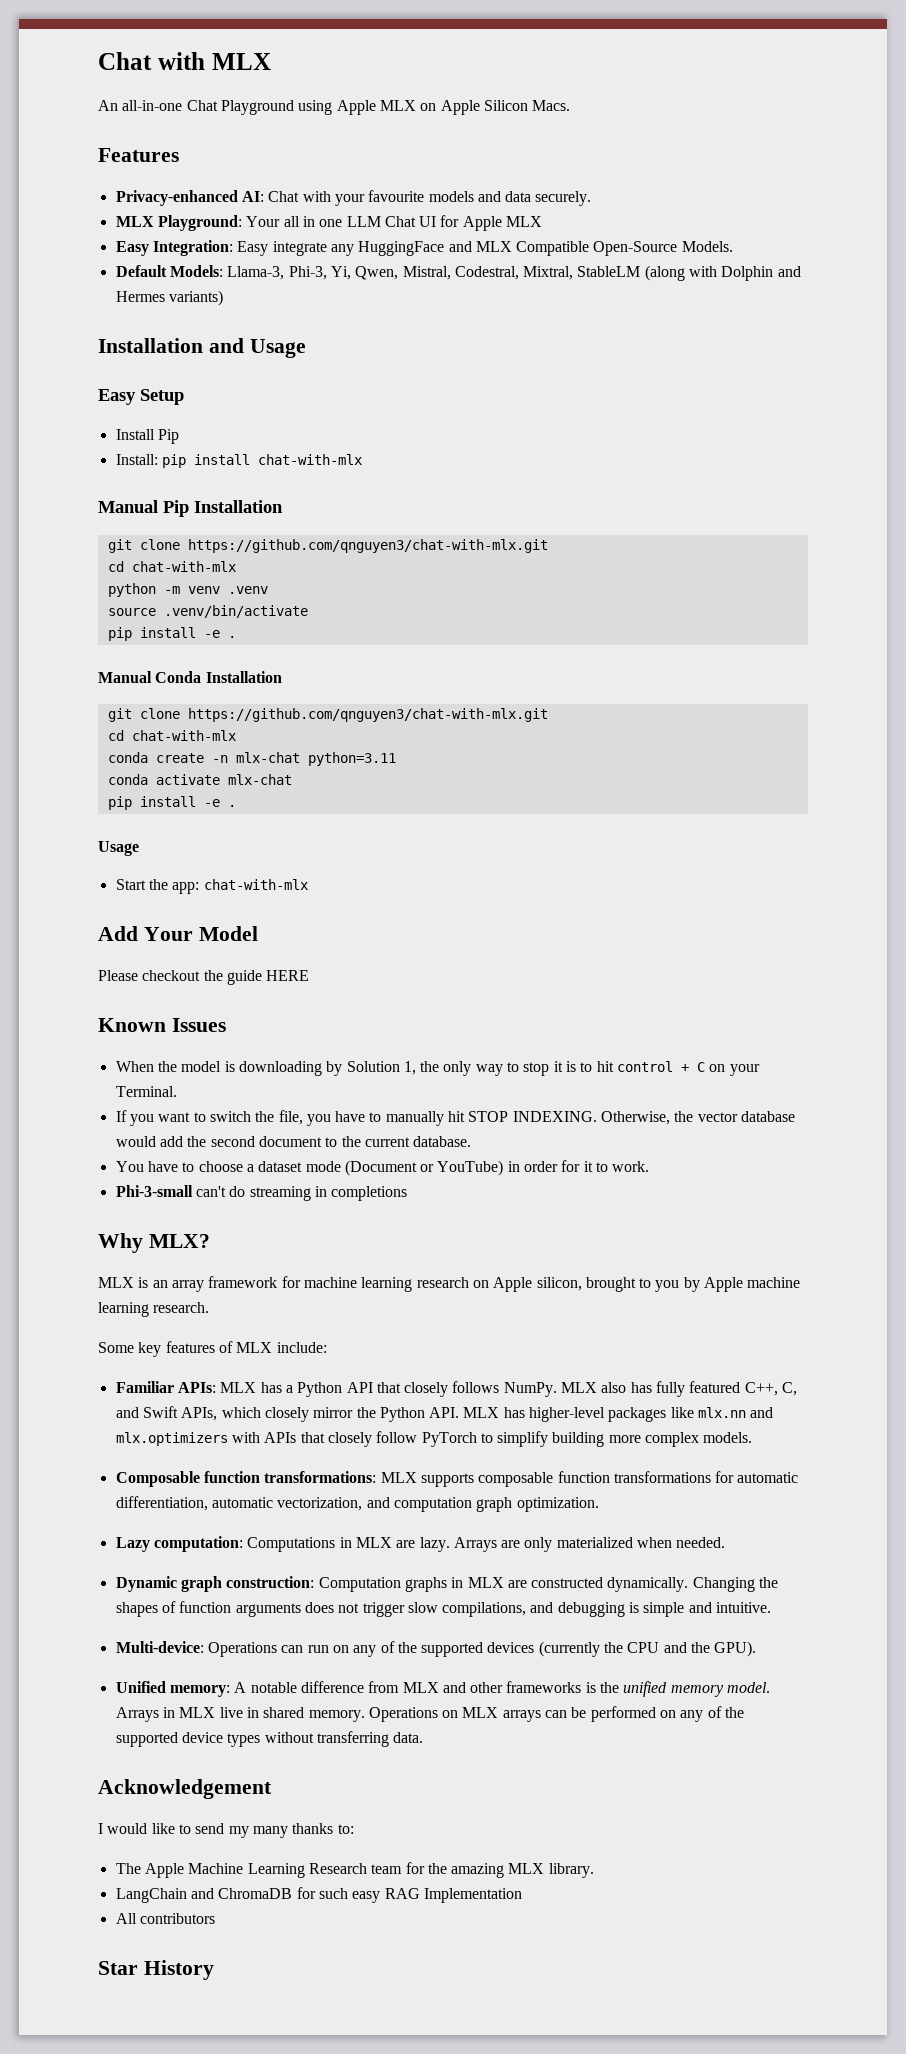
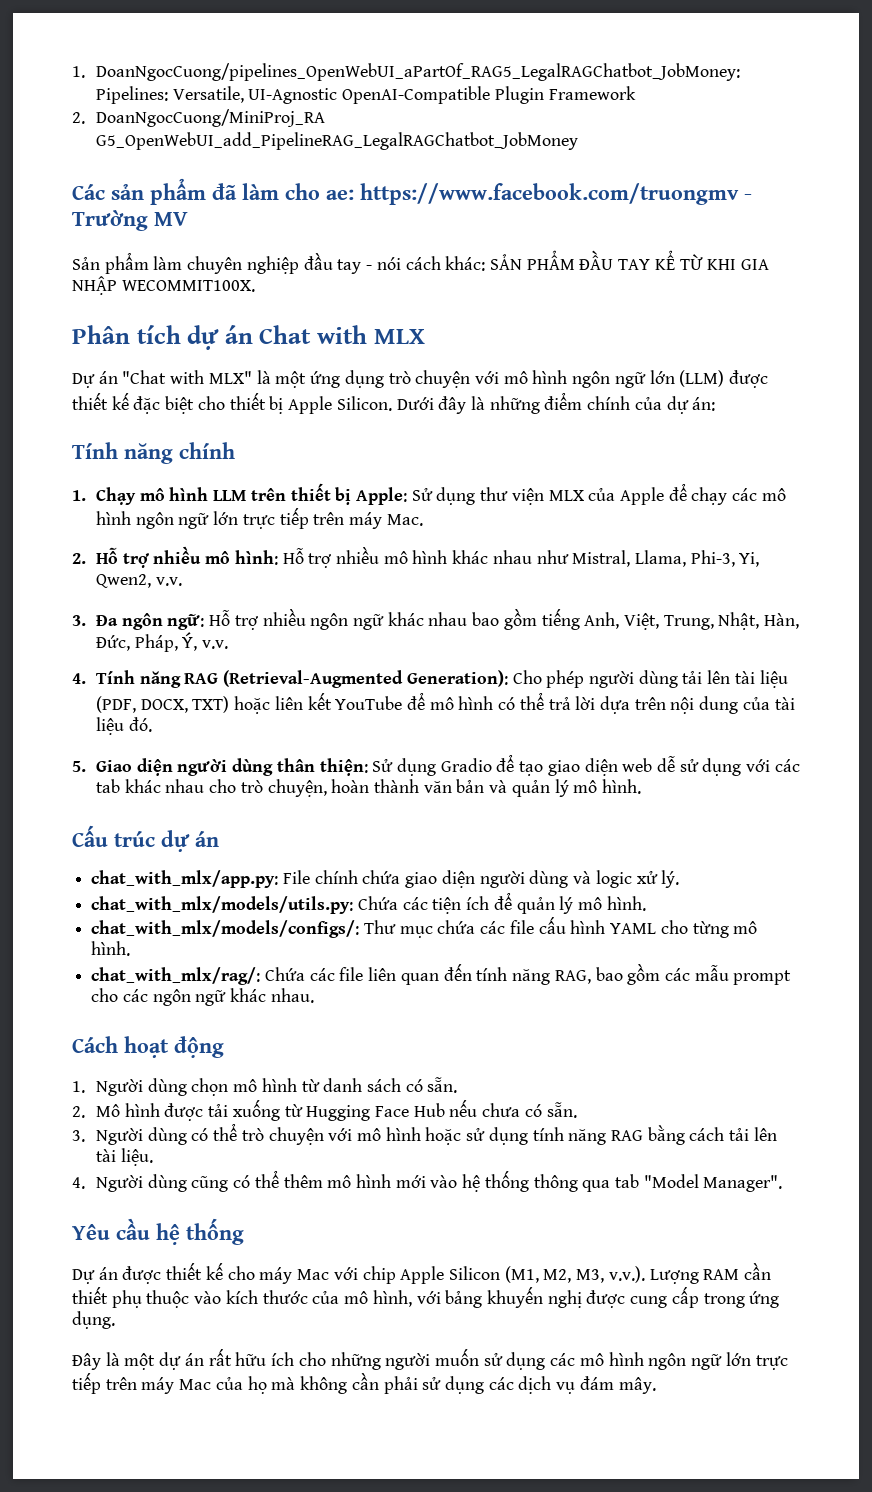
[98,52,271,70] [98,100,571,115] [98,148,179,162] [115,190,592,206] [115,215,543,231] [115,240,733,256] [115,265,801,281] [115,290,223,306] [98,338,306,358] [98,389,184,405] [115,429,179,444] [115,454,362,468] [98,500,283,517] [107,539,548,553] [107,561,236,572] [107,583,268,597] [107,605,308,618] [107,627,236,641] [98,671,282,683] [107,708,548,722] [107,730,236,741] [107,752,396,766] [107,774,292,785] [107,796,236,810] [98,841,139,856] [115,879,308,894] [98,926,258,941] [98,970,310,985] [98,1018,226,1032] [115,1061,760,1076] [115,1086,177,1097] [115,1110,796,1126] [115,1136,472,1147] [115,1160,650,1176] [115,1185,408,1201] [98,1233,210,1253] [98,1276,801,1292] [98,1302,210,1317] [98,1341,327,1357] [115,1381,798,1397] [115,1406,774,1422] [115,1431,753,1447] [115,1471,799,1487] [115,1496,599,1512] [115,1536,726,1552] [115,1576,779,1592] [115,1601,772,1617] [115,1641,757,1657] [115,1681,771,1697] [115,1706,745,1722] [115,1731,424,1747] [98,1779,272,1799] [98,1823,354,1838] [115,1862,594,1878] [115,1887,522,1903] [115,1913,215,1924] [98,1960,214,1980] Chat with MLX // An all-in-one Chat Playground using Apple MLX on Apple Silicon Macs. // Features // Privacy-enhanced AI: Chat with your favourite models and data securely. // MLX Playground: Your all in one LLM Chat UI for Apple MLX // Easy Integration: Easy integrate any HuggingFace and MLX Compatible Open-Source Models. // Default Models: Llama-3, Phi-3, Yi, Qwen, Mistral, Codestral, Mixtral, StableLM (along with Dolphin and Hermes variants) // Installation and Usage // Easy Setup // Install Pip // Install: pip install chat-with-mlx // Manual Pip Installation // git clone https://github.com/qnguyen3/chat-with-mlx.git // cd chat-with-mlx // python -m venv .venv // source .venv/bin/activate // pip install -e . // Manual Conda Installation // git clone https://github.com/qnguyen3/chat-with-mlx.git // cd chat-with-mlx // conda create -n mlx-chat python=3.11 // conda activate mlx-chat // pip install -e . // Usage // Start the app: chat-with-mlx // Add Your Model // Please checkout the guide HERE // Known Issues // When the model is downloading by Solution 1, the only way to stop it is to hit control + C on your Terminal. // If you want to switch the file, you have to manually hit STOP INDEXING. Otherwise, the vector database would add the second document to the current database. // You have to choose a dataset mode (Document or YouTube) in order for it to work. // Phi-3-small can't do streaming in completions // Why MLX? // MLX is an array framework for machine learning research on Apple silicon, brought to you by Apple machine learning research. // Some key features of MLX include: // Familiar APIs: MLX has a Python API that closely follows NumPy. MLX also has fully featured C++, C, and Swift APIs, which closely mirror the Python API. MLX has higher-level packages like mlx.nn and mlx.optimizers with APIs that closely follow PyTorch to simplify building more complex models. // Composable function transformations: MLX supports composable function transformations for automatic differentiation, automatic vectorization, and computation graph optimization. // Lazy computation: Computations in MLX are lazy. Arrays are only materialized when needed. // Dynamic graph construction: Computation graphs in MLX are constructed dynamically. Changing the shapes of function arguments does not trigger slow compilations, and debugging is simple and intuitive. // Multi-device: Operations can run on any of the supported devices (currently the CPU and the GPU). // Unified memory: A notable difference from MLX and other frameworks is the unified memory model. Arrays in MLX live in shared memory. Operations on MLX arrays can be performed on any of the supported device types without transferring data. // Acknowledgement // I would like to send my many thanks to: // The Apple Machine Learning Research team for the amazing MLX library. // LangChain and ChromaDB for such easy RAG Implementation // All contributors // Star History -> [72,63,740,81] [95,86,636,104] [72,109,325,127] [95,132,578,150] [72,178,752,205] [72,210,188,231] [72,250,770,274] [72,276,255,295] [72,325,425,350] [72,370,769,388] [72,392,716,414] [72,442,235,464] [72,483,786,505] [95,507,423,529] [72,546,760,568] [95,574,182,588] [72,608,800,630] [95,632,229,652] [72,670,788,688] [95,692,795,714] [95,717,152,735] [72,754,800,776] [95,779,642,797] [72,825,219,852] [91,870,680,888] [91,892,646,914] [91,916,758,938] [91,941,131,956] [91,963,792,985] [91,988,314,1006] [72,1036,224,1058] [72,1077,458,1096] [72,1099,577,1121] [72,1123,777,1145] [95,1148,153,1166] [72,1170,783,1192] [72,1218,244,1245] [72,1262,772,1284] [72,1286,780,1308] [72,1311,115,1329] [72,1348,788,1370] [72,1372,656,1394] 1. DoanNgocCuong/pipelines_OpenWebUI_aPartOf_RAG5_LegalRAGChatbot_JobMoney: Pipelines: Versatile, UI-Agnostic OpenAI-Compatible Plugin Framework // 2. DoanNgocCuong/MiniProj_RA G5_OpenWebUI_add_PipelineRAG_LegalRAGChatbot_JobMoney // Các sản phẩm đã làm cho ae: https://www.facebook.com/truongmv - Trường MV // Sản phẩm làm chuyên nghiệp đầu tay - nói cách khác: SẢN PHẨM ĐẦU TAY KỂ TỪ KHI GIA NHẬP WECOMMIT100X. // Phân tích dự án Chat with MLX // Dự án "Chat with MLX" là một ứng dụng trò chuyện với mô hình ngôn ngữ lớn (LLM) được thiết kế đặc biệt cho thiết bị Apple Silicon. Dưới đây là những điểm chính của dự án: // Tính năng chính // 1. Chạy mô hình LLM trên thiết bị Apple: Sử dụng thư viện MLX của Apple để chạy các mô hình ngôn ngữ lớn trực tiếp trên máy Mac. // 2. Hỗ trợ nhiều mô hình: Hỗ trợ nhiều mô hình khác nhau như Mistral, Llama, Phi-3, Yi, Qwen2, v.v. // 3. Đa ngôn ngữ: Hỗ trợ nhiều ngôn ngữ khác nhau bao gồm tiếng Anh, Việt, Trung, Nhật, Hàn, Đức, Pháp, Ý, v.v. // 4. Tính năng RAG (Retrieval-Augmented Generation): Cho phép người dùng tải lên tài liệu (PDF, DOCX, TXT) hoặc liên kết YouTube để mô hình có thể trả lời dựa trên nội dung của tài liệu đó. // 5. Giao diện người dùng thân thiện: Sử dụng Gradio để tạo giao diện web dễ sử dụng với các tab khác nhau cho trò chuyện, hoàn thành văn bản và quản lý mô hình. // Cấu trúc dự án // chat_with_mlx/app.py: File chính chứa giao diện người dùng và logic xử lý. // chat_with_mlx/models/utils.py: Chứa các tiện ích để quản lý mô hình. // chat_with_mlx/models/configs/: Thư mục chứa các file cấu hình YAML cho từng mô hình. // chat_with_mlx/rag/: Chứa các file liên quan đến tính năng RAG, bao gồm các mẫu prompt cho các ngôn ngữ khác nhau. // Cách hoạt động // 1. Người dùng chọn mô hình từ danh sách có sẵn. // 2. Mô hình được tải xuống từ Hugging Face Hub nếu chưa có sẵn. // 3. Người dùng có thể trò chuyện với mô hình hoặc sử dụng tính năng RAG bằng cách tải lên tài liệu. // 4. Người dùng cũng có thể thêm mô hình mới vào hệ thống thông qua tab "Model Manager". // Yêu cầu hệ thống // Dự án được thiết kế cho máy Mac với chip Apple Silicon (M1, M2, M3, v.v.). Lượng RAM cần thiết phụ thuộc vào kích thước của mô hình, với bảng khuyến nghị được cung cấp trong ứng dụng. // Đây là một dự án rất hữu ích cho những người muốn sử dụng các mô hình ngôn ngữ lớn trực tiếp trên máy Mac của họ mà không cần phải sử dụng các dịch vụ đám mây.

